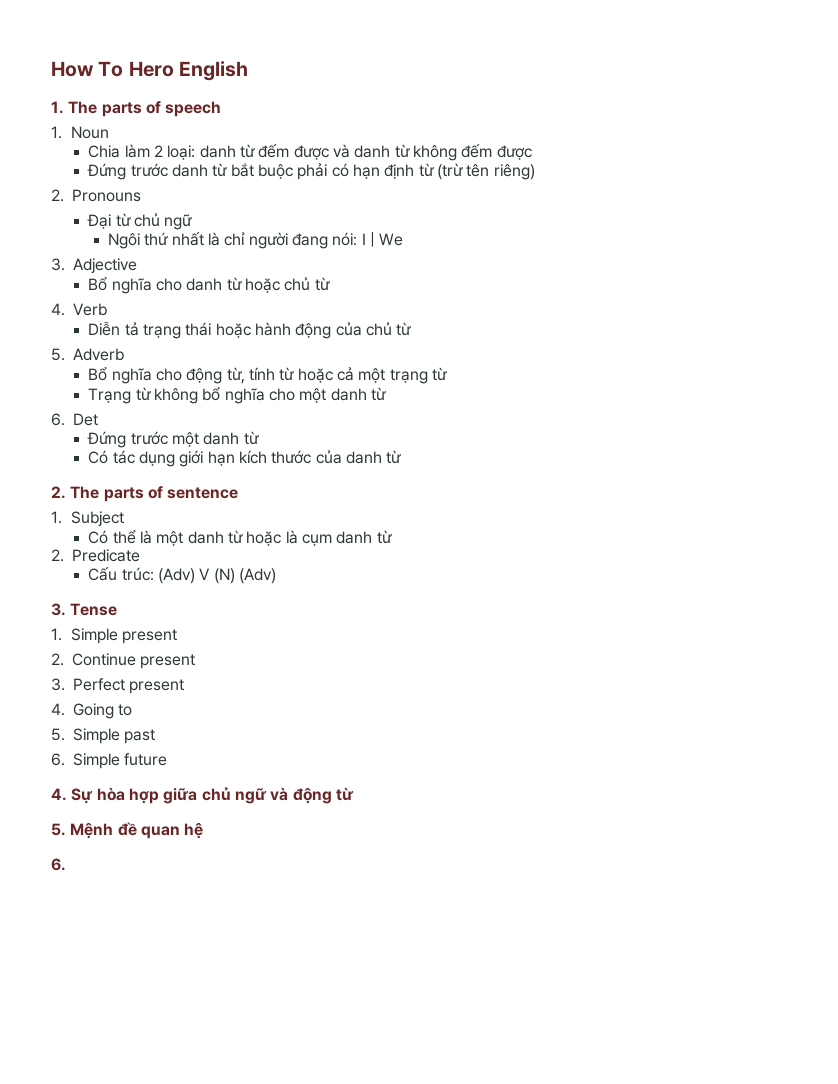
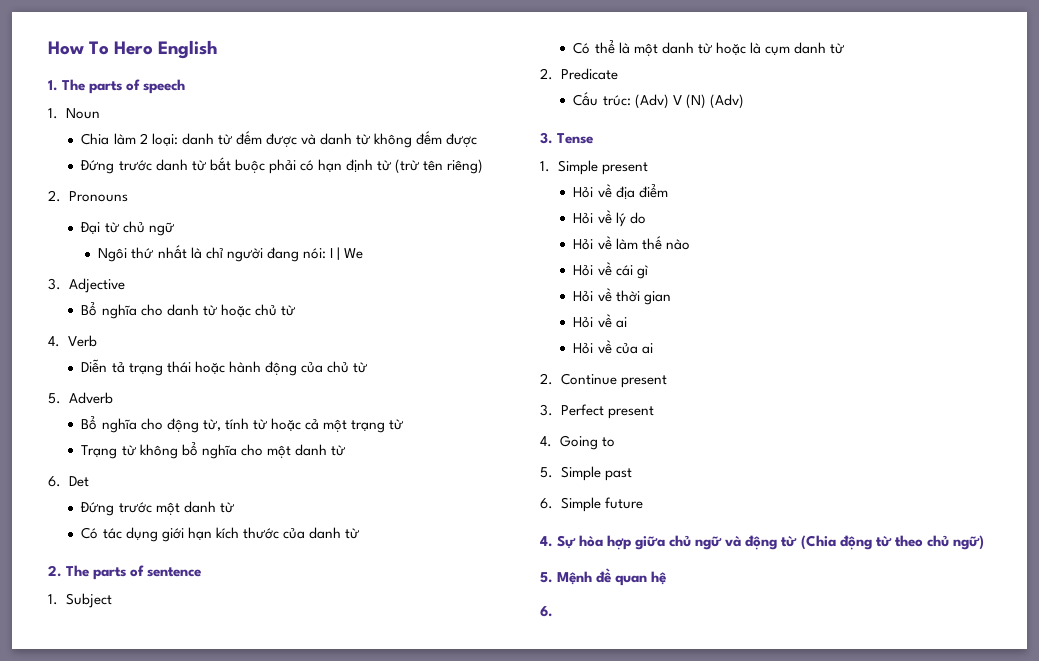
(178, 636) none -> [573,184,668,199] [573,210,646,227] [573,236,690,250] [573,262,648,279] [573,288,671,305] [573,314,627,328] [573,340,653,354] // Hỏi về địa điểm // Hỏi về lý do // Hỏi về làm thế nào // Hỏi về cái gì // Hỏi về thời gian // Hỏi về ai // Hỏi về của ai
(354, 794) none -> [800,535,984,550] (Chia động từ theo chủ ngữ)

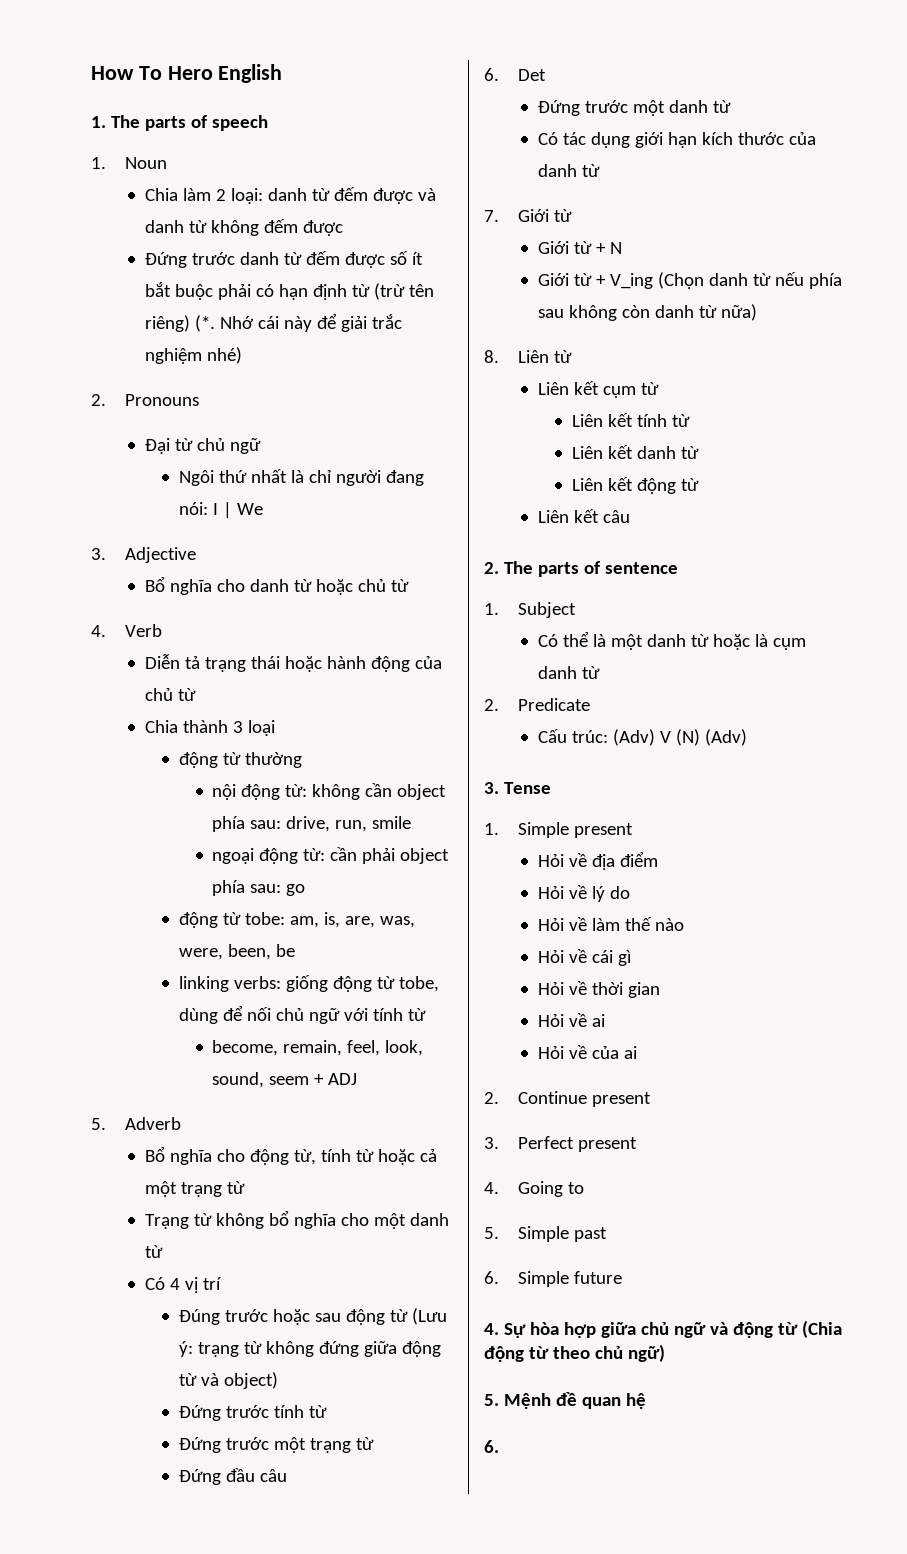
(207, 165) none -> [306,251,424,268] đếm được số ít
(484, 166) none -> [195,313,403,332] [145,347,243,364] (*. Nhớ cái này để giải trắc nghiệm nhé)
(368, 367) none -> [145,720,276,736] [178,752,302,768] [212,783,447,800] [212,816,412,832] [212,847,450,864] [212,880,306,896] [178,912,415,928] [178,944,295,960] [178,975,439,992] [178,1005,426,1024] [212,1040,424,1056] [212,1072,358,1088] // Chia thành 3 loại // động từ thường // nội động từ: không cần object phía sau: drive, run, smile // ngoại động từ: cần phải object phía sau: go // động từ tobe: am, is, are, was, were, been, be // linking verbs: giống động từ tobe, dùng để nối chủ ngữ với tính từ // become, remain, feel, look, sound, seem + ADJ
(346, 450) none -> [145,1277,223,1293] [178,1308,447,1325] [178,1341,441,1357] [178,1372,278,1389] [178,1405,327,1421] [178,1437,374,1453] [178,1468,287,1485] // Có 4 vị trí // Đúng trước hoặc sau động từ (Lưu ý: trạng từ không đứng giữa động từ và object) // Đứng trước tính từ // Đứng trước một trạng từ // Đứng đầu câu
(360, 533) none -> [484,209,572,222] [538,241,623,254] [538,272,843,289] [538,304,758,321] [484,350,572,363] [538,381,660,398] [571,413,690,427] [571,445,699,459] [571,477,699,494] [538,509,631,523] // 7. Giới từ // Giới từ + N // Giới từ + V_ing (Chọn danh từ nếu phía sau không còn danh từ nữa) // 8. Liên từ // Liên kết cụm từ // Liên kết tính từ // Liên kết danh từ // Liên kết động từ // Liên kết câu

